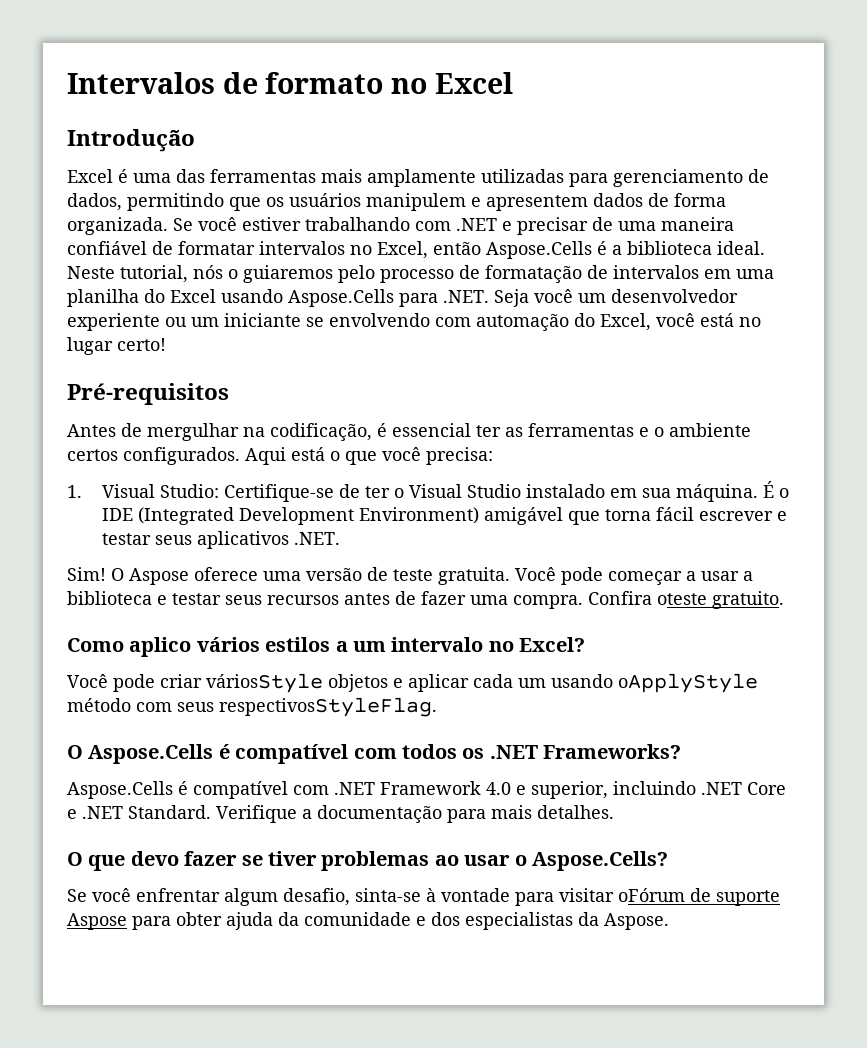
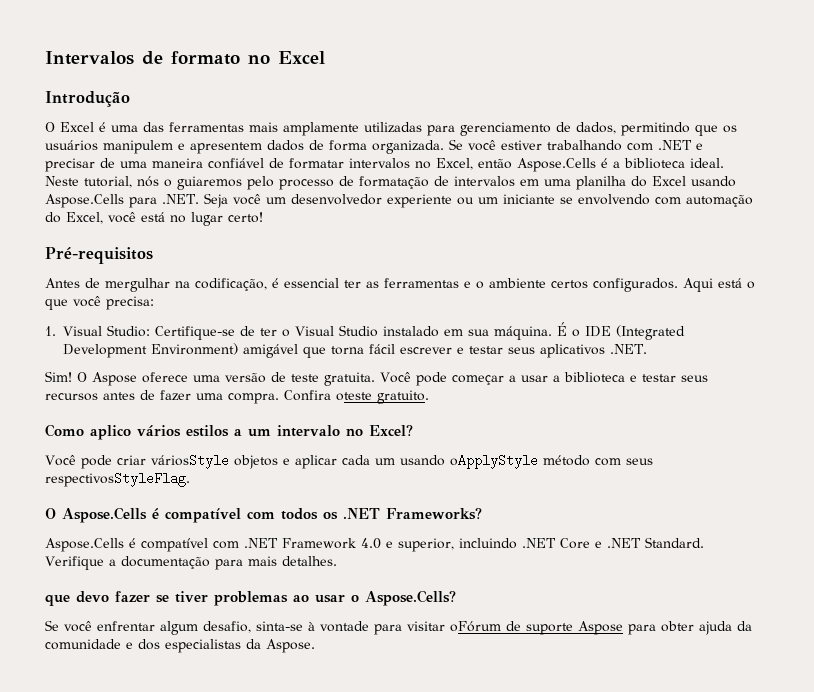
(195, 140) none -> [45,122,55,132] O
[67,852,83,866] O -> (337, 561) none

